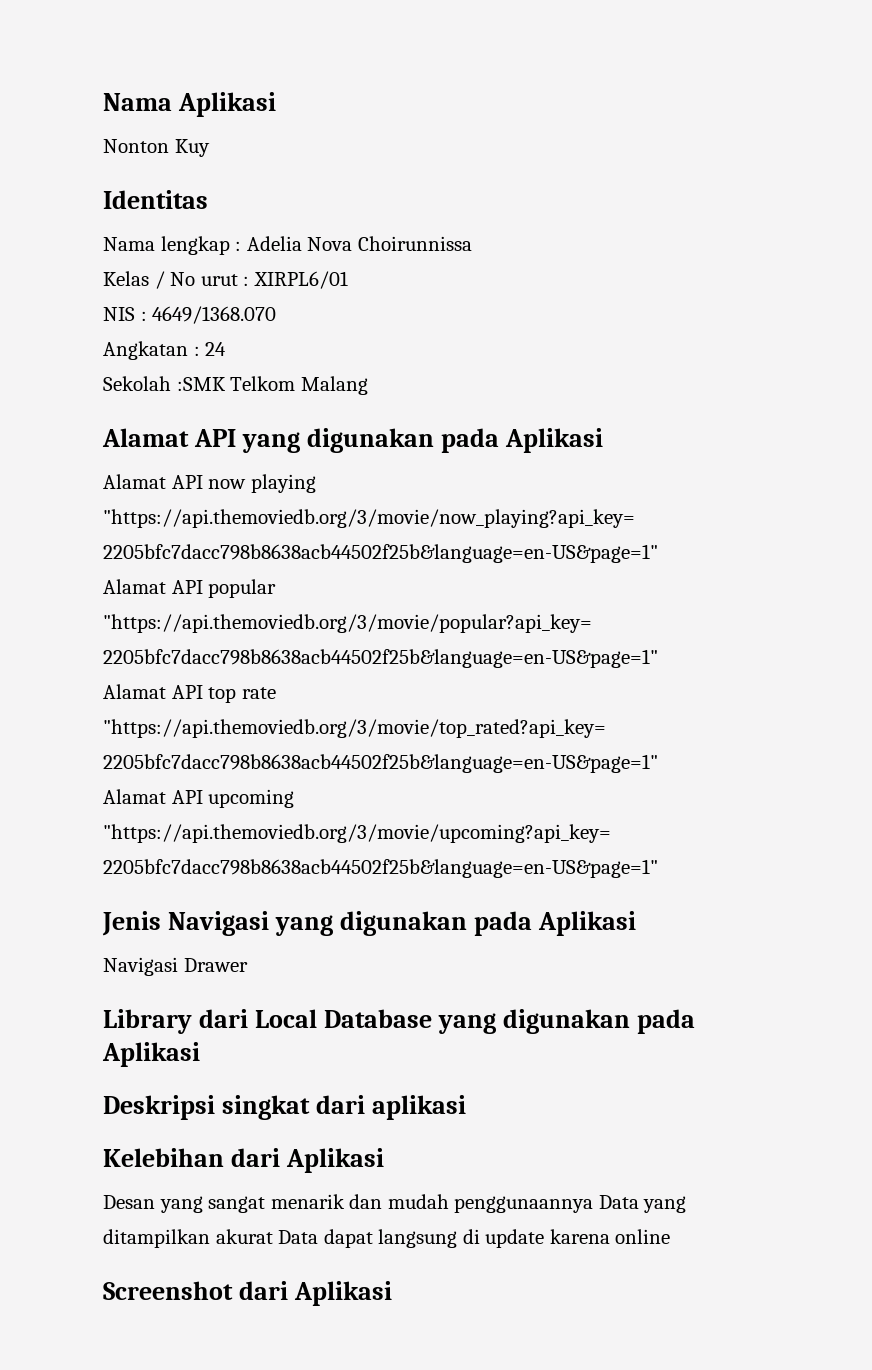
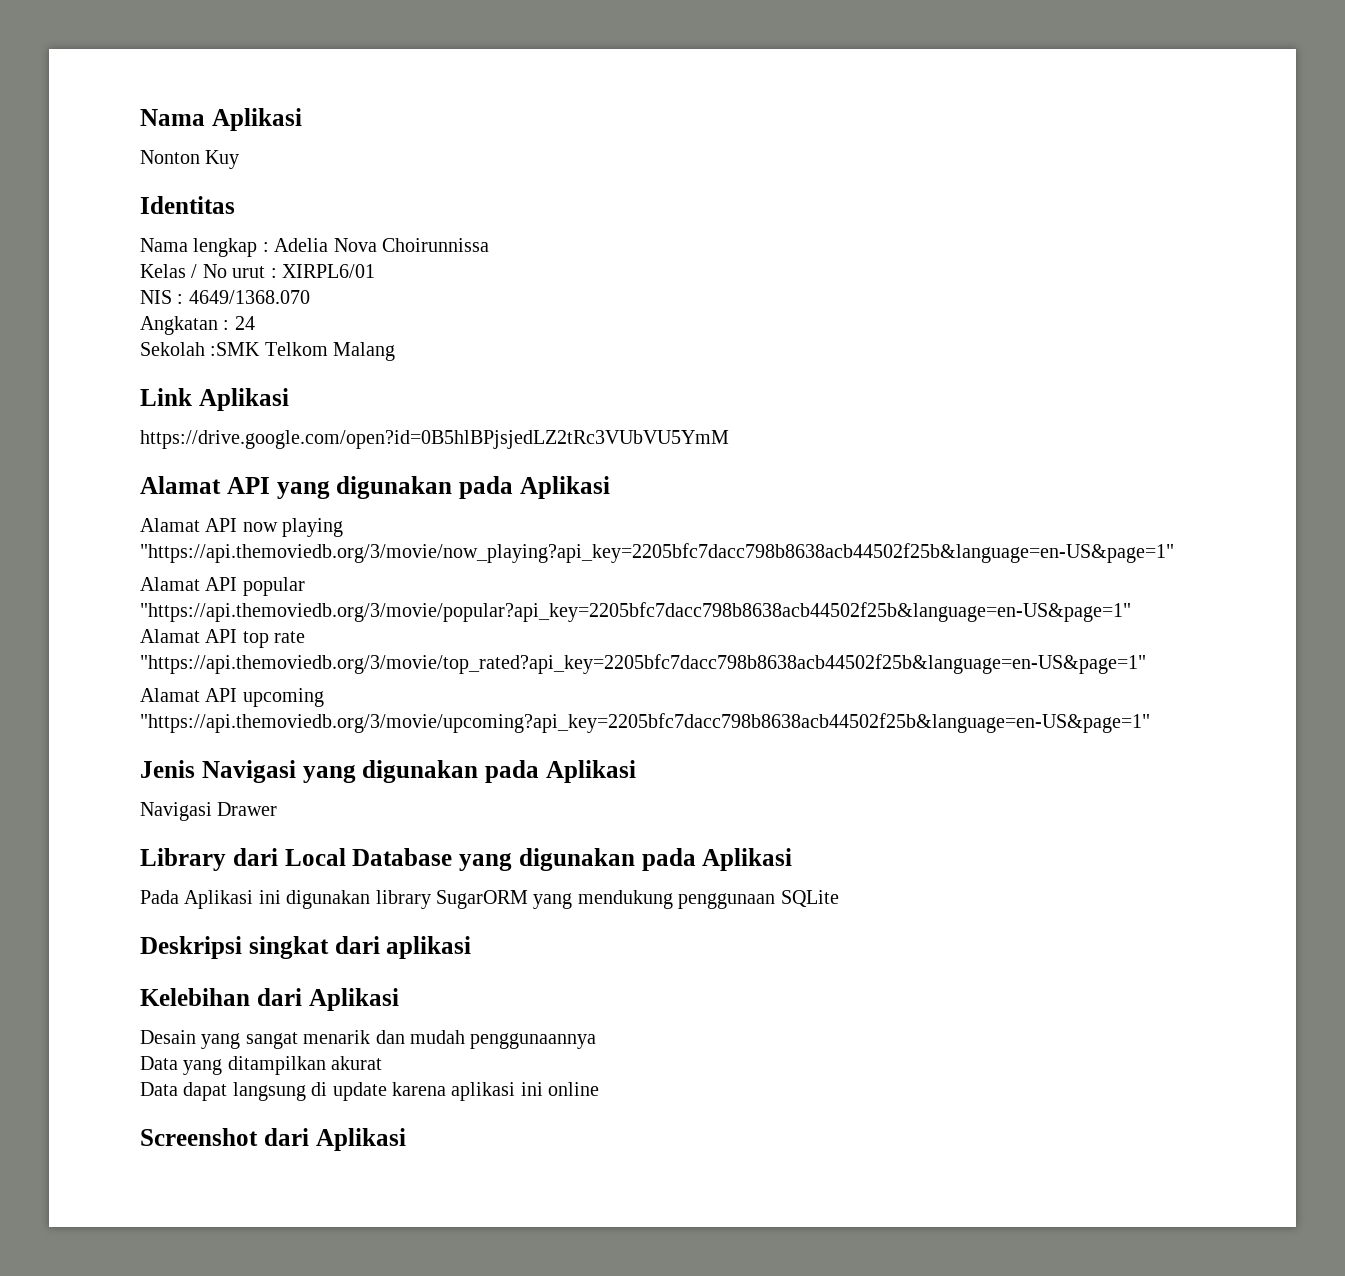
(368, 385) none -> [140,388,289,411] [140,430,729,449] // Link Aplikasi // https://drive.google.com/open?id=0B5hlBPjsjedLZ2tRc3VUbVU5YmM
(200, 1054) none -> [140,890,839,909] // Pada Aplikasi ini digunakan library SugarORM yang mendukung penggunaan SQLite
[103,1195,155,1209] Desan -> [140,1030,196,1044] Desain
(594, 1204) none -> (597, 1041) //
(273, 1236) none -> (383, 1063) //
(610, 1236) none -> [451,1082,543,1101] aplikasi ini

